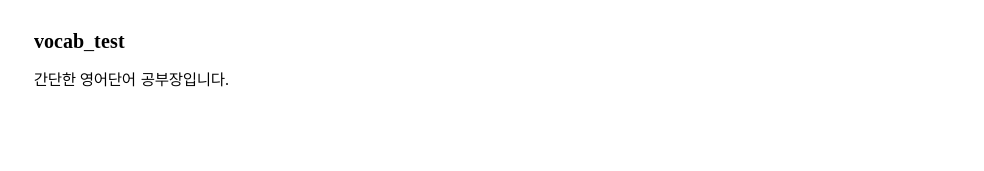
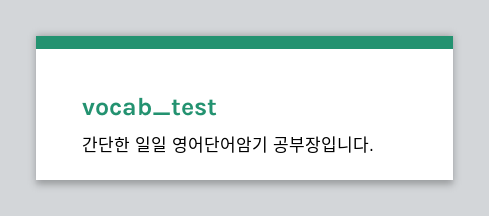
[80,72,137,87] 영어단어 -> [135,136,268,153] 일일 영어단어암기

